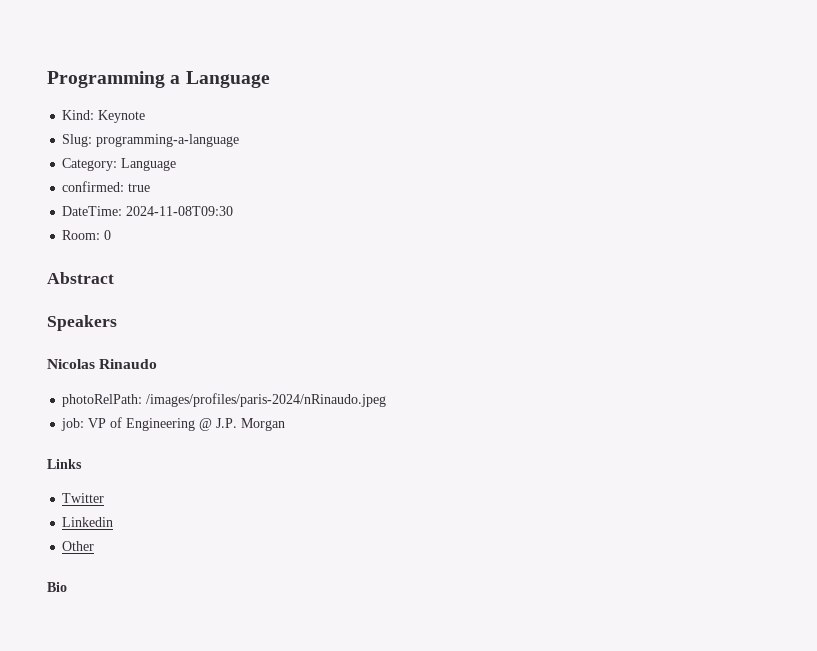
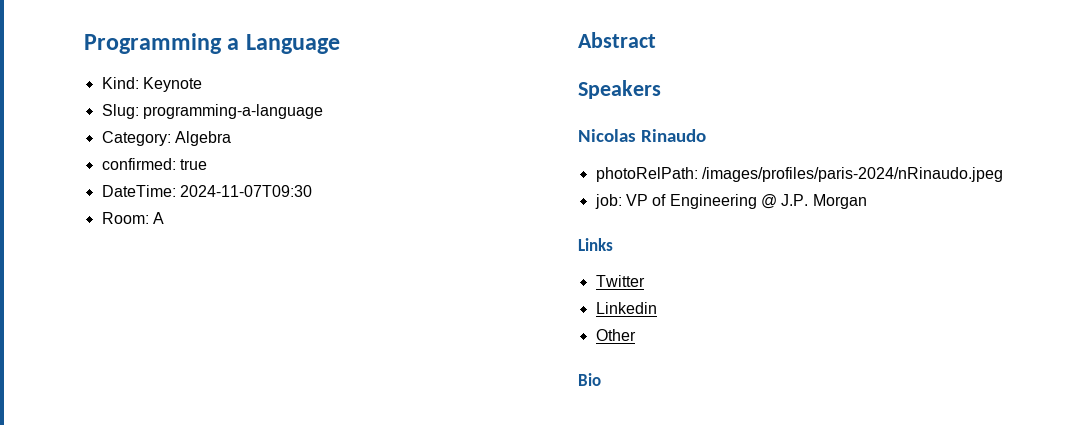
[121,158,177,171] Language -> [174,131,231,146] Algebra
[126,206,234,216] 2024-11-08T09:30 -> [179,185,312,197] 2024-11-07T09:30
[104,230,112,240] 0 -> [152,212,164,224] A

